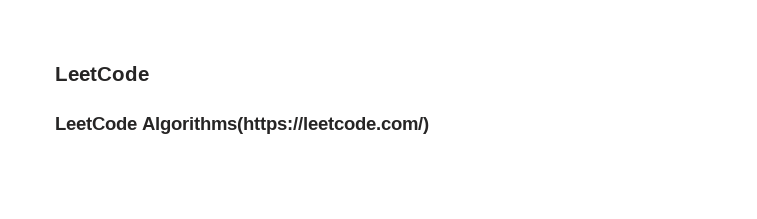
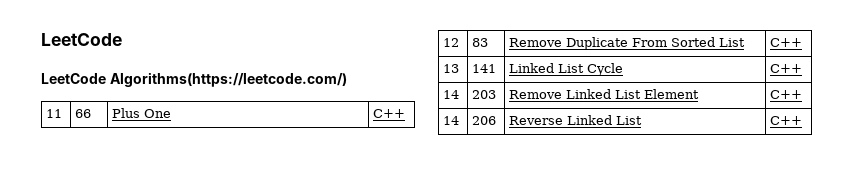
(429, 125) none -> [46,109,63,118] [75,109,92,118] [112,108,172,118] [373,109,406,118] [443,38,460,47] [472,38,489,47] [509,37,746,50] [770,38,803,47] [443,64,460,73] [472,64,497,73] [509,63,624,76] [770,64,803,73] [443,90,460,99] [472,90,497,99] [509,89,700,99] [770,90,803,99] [443,116,460,125] [472,116,497,125] [509,115,643,125] [770,116,803,125] // 11 | 66 | Plus One | C++ // 12 | 83 | Remove Duplicate From Sorted List | C++ // 13 | 141 | Linked List Cycle | C++ // 14 | 203 | Remove Linked List Element | C++ // 14 | 206 | Reverse Linked List | C++

